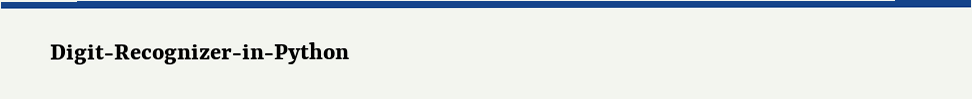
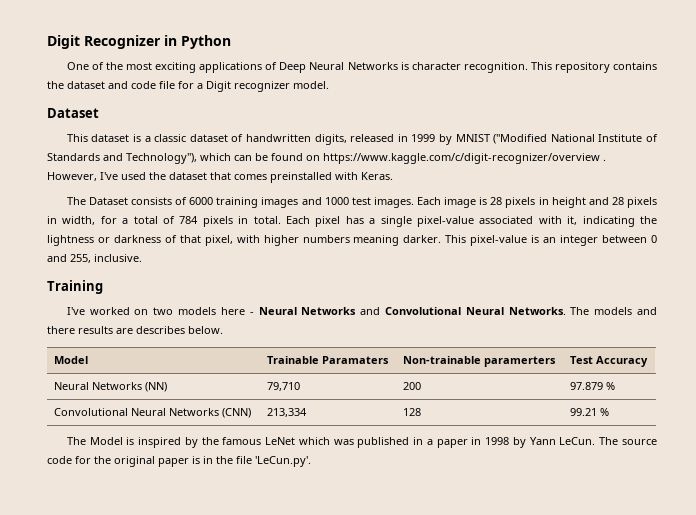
[49,42,350,65] Digit-Recognizer-in-Python -> [47,35,231,49] [66,62,658,73] [47,81,329,92] [47,108,99,118] [66,134,658,145] [47,153,606,164] [47,172,393,183] [66,197,657,208] [47,216,657,227] [47,235,658,246] [47,254,142,263] [47,280,103,294] [66,307,657,315] [47,326,223,334] [53,356,88,364] [266,356,389,364] [402,356,556,367] [569,356,648,367] [53,382,167,392] [266,382,300,391] [402,382,421,390] [569,382,615,390] [53,408,251,418] [266,408,307,417] [402,408,421,416] [569,408,609,416] [66,437,658,448] [47,456,311,467] Digit Recognizer in Python // One of the most exciting applications of Deep Neural Networks is character recognition. This repository contains the dataset and code file for a Digit recognizer model. // Dataset // This dataset is a classic dataset of handwritten digits, released in 1999 by MNIST ("Modified National Institute of Standards and Technology"), which can be found on https://www.kaggle.com/c/digit-recognizer/overview . However, I've used the dataset that comes preinstalled with Keras. // The Dataset consists of 6000 training images and 1000 test images. Each image is 28 pixels in height and 28 pixels in width, for a total of 784 pixels in total. Each pixel has a single pixel-value associated with it, indicating the lightness or darkness of that pixel, with higher numbers meaning darker. This pixel-value is an integer between 0 and 255, inclusive. // Training // I've worked on two models here - Neural Networks and Convolutional Neural Networks. The models and there results are describes below. // Model | Trainable Paramaters | Non-trainable paramerters | Test Accuracy // Neural Networks (NN) | 79,710 | 200 | 97.879 % // Convolutional Neural Networks (CNN) | 213,334 | 128 | 99.21 % // The Model is inspired by the famous LeNet which was published in a paper in 1998 by Yann LeCun. The source code for the original paper is in the file 'LeCun.py'.

